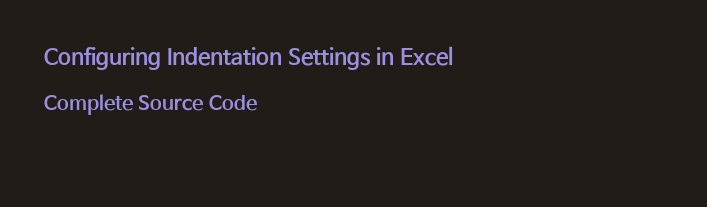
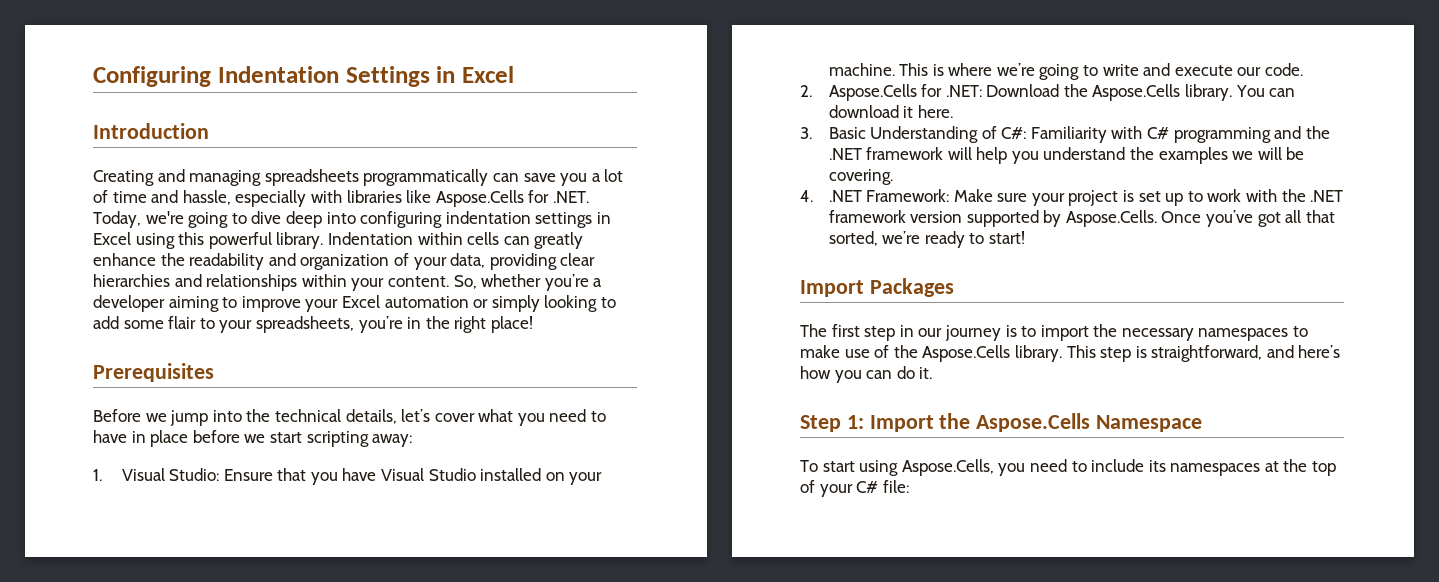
[44,94,257,115] Complete Source Code -> [93,123,209,139] [93,169,624,186] [93,190,589,207] [93,211,611,228] [93,232,584,249] [93,253,596,270] [93,274,603,291] [93,295,616,312] [93,316,533,333] [93,363,214,382] [93,409,607,426] [93,430,413,447] [93,468,603,485] [828,63,1303,80] [800,84,1296,101] [828,105,953,118] [800,126,1330,143] [828,147,1305,164] [828,169,893,185] [800,189,1344,206] [828,210,1335,227] [828,231,1025,248] [800,278,954,297] [800,324,1309,341] [800,345,1341,362] [800,366,933,383] [800,413,1203,432] [800,459,1337,476] [800,480,909,497] Introduction // Creating and managing spreadsheets programmatically can save you a lot of time and hassle, especially with libraries like Aspose.Cells for .NET. Today, we're going to dive deep into configuring indentation settings in Excel using this powerful library. Indentation within cells can greatly enhance the readability and organization of your data, providing clear hierarchies and relationships within your content. So, whether you’re a developer aiming to improve your Excel automation or simply looking to add some flair to your spreadsheets, you’re in the right place! // Prerequisites // Before we jump into the technical details, let’s cover what you need to have in place before we start scripting away: // 1. Visual Studio: Ensure that you have Visual Studio installed on your machine. This is where we’re going to write and execute our code. // 2. Aspose.Cells for .NET: Download the Aspose.Cells library. You can download it here. // 3. Basic Understanding of C#: Familiarity with C# programming and the .NET framework will help you understand the examples we will be covering. // 4. .NET Framework: Make sure your project is set up to work with the .NET framework version supported by Aspose.Cells. Once you’ve got all that sorted, we’re ready to start! // Import Packages // The first step in our journey is to import the necessary namespaces to make use of the Aspose.Cells library. This step is straightforward, and here’s how you can do it. // Step 1: Import the Aspose.Cells Namespace // To start using Aspose.Cells, you need to include its namespaces at the top of your C# file:

